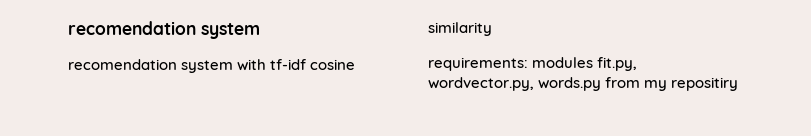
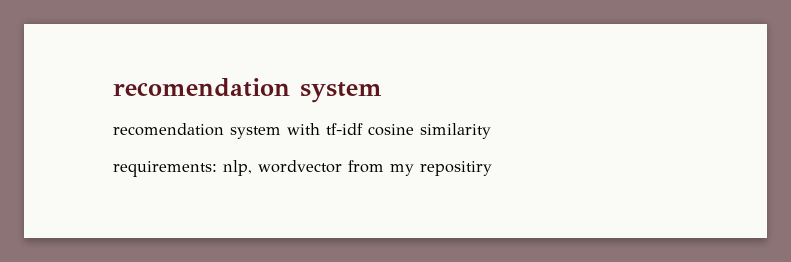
[532,57,638,71] [428,77,602,91] modules fit.py, wordvector.py, words.py -> [223,160,342,176] nlp, wordvector

